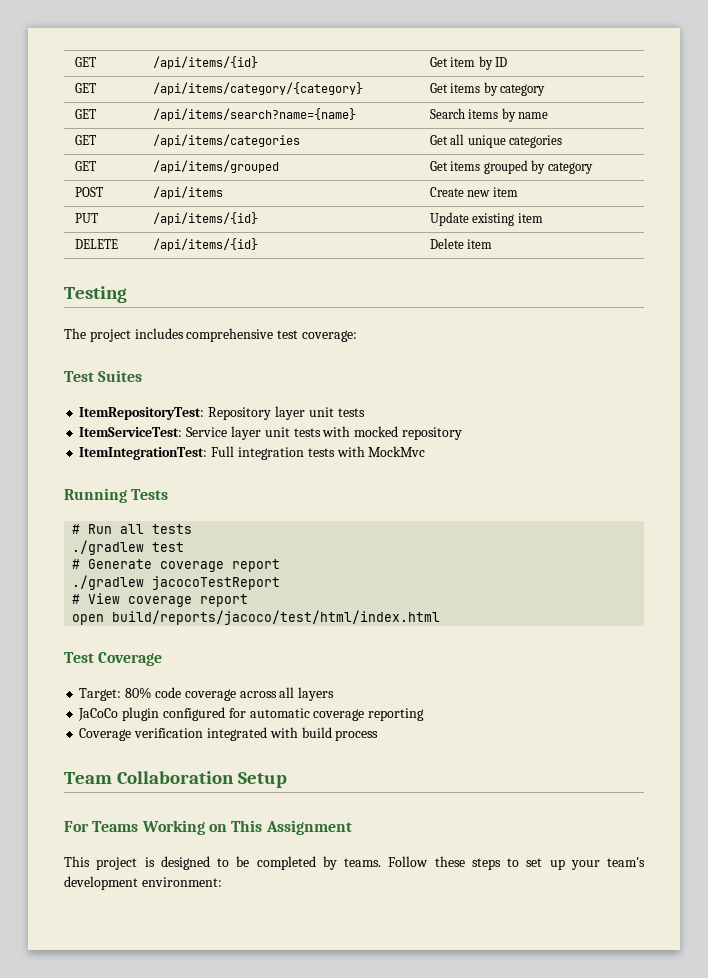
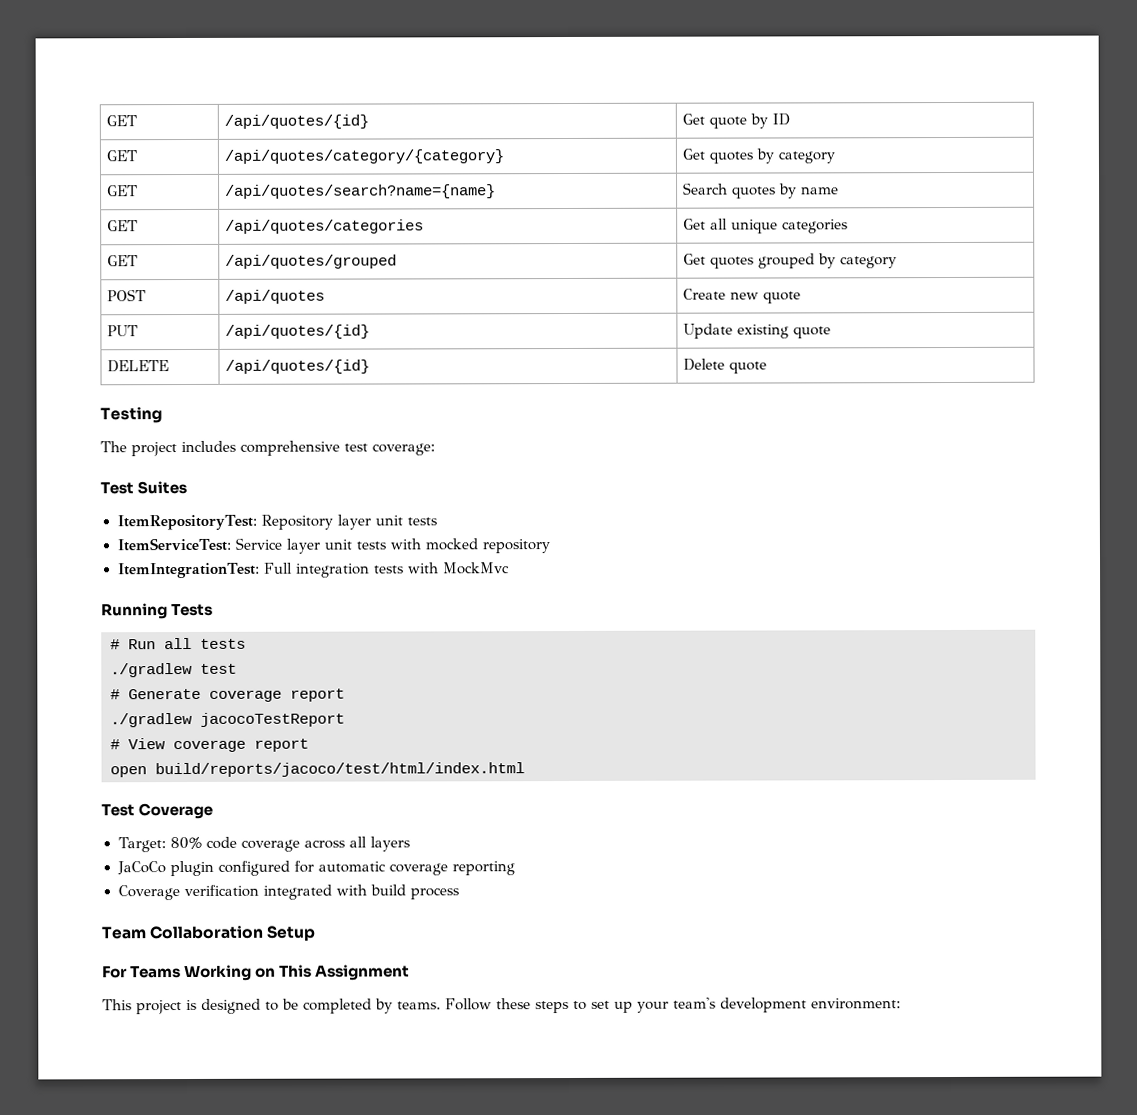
[75,57,97,67] [153,56,259,69] [430,57,476,67] GET | /api/items/{id} | Get item -> [105,115,137,127] [223,114,369,129] [681,113,747,129] GET | /api/quotes/{id} | Get quote
[153,82,364,95] [430,83,481,93] /api/items/category/{category} | Get items -> [223,149,504,164] [681,148,753,164] /api/quotes/category/{category} | Get quotes
[153,108,357,121] /api/items/search?name={name} -> [224,184,496,199] /api/quotes/search?name={name}
[468,109,499,119] items -> [731,186,776,199] quotes
[153,134,301,147] /api/items/categories -> [224,219,424,234] /api/quotes/categories
[153,160,280,173] [430,161,481,171] /api/items/grouped | Get items -> [224,254,397,269] [682,253,754,269] /api/quotes/grouped | Get quotes
[153,186,224,199] /api/items -> [224,289,325,304] /api/quotes
[492,187,518,197] item -> [762,291,801,304] quote
[153,212,259,225] /api/items/{id} -> [224,324,370,339] /api/quotes/{id}
[517,213,543,223] item -> [792,326,831,339] quote
[153,238,259,251] /api/items/{id} -> [224,359,370,374] /api/quotes/{id}
[467,239,493,249] item -> [728,361,767,374] quote

